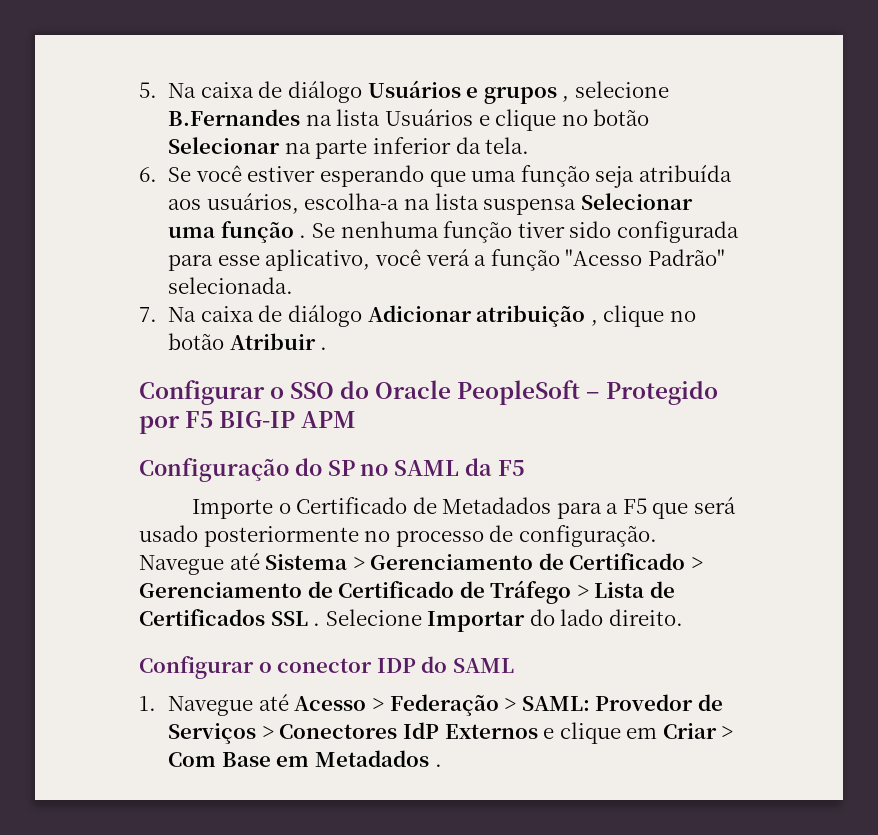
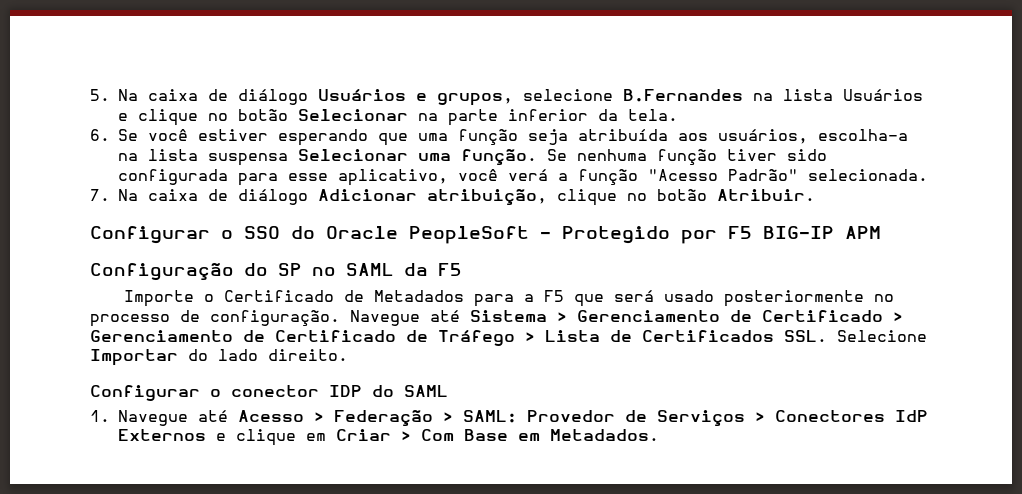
[483,86,570,104] grupos , -> [437,93,513,106] grupos,
[220,221,307,243] função . -> [461,149,537,165] função.
[476,305,696,327] [168,333,328,350] atribuição , clique no botão Atribuir . -> [427,189,815,206] atribuição, clique no botão Atribuir.
[270,611,321,626] SSL . -> [784,330,827,342] SSL.
[314,750,442,767] Metadados . -> [550,429,659,441] Metadados.

